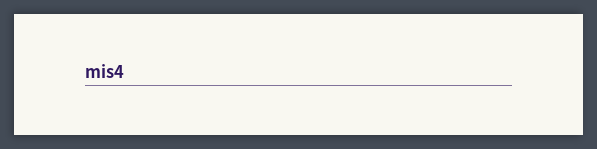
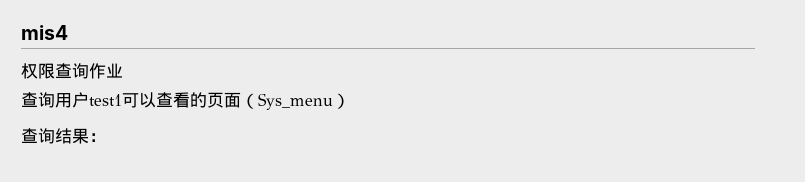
(124, 71) none -> [21,63,123,79] [21,92,350,110] [21,128,106,144] // 权限查询作业 // 查询用户test1可以查看的页面（Sys_menu） // 查询结果：

